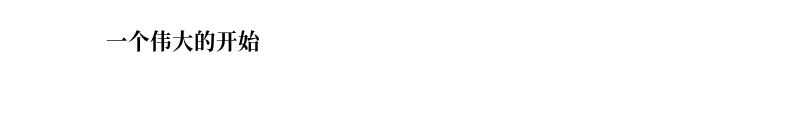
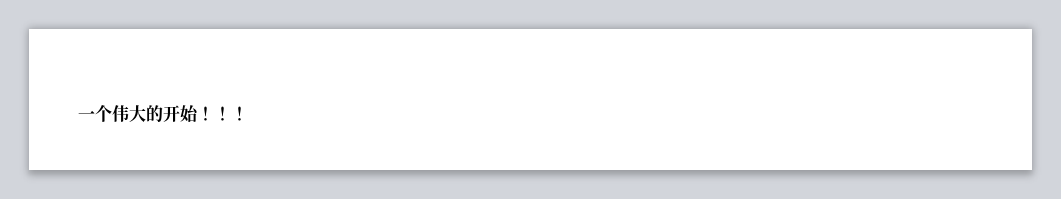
(262, 41) none -> [197,106,248,121] ！！！

